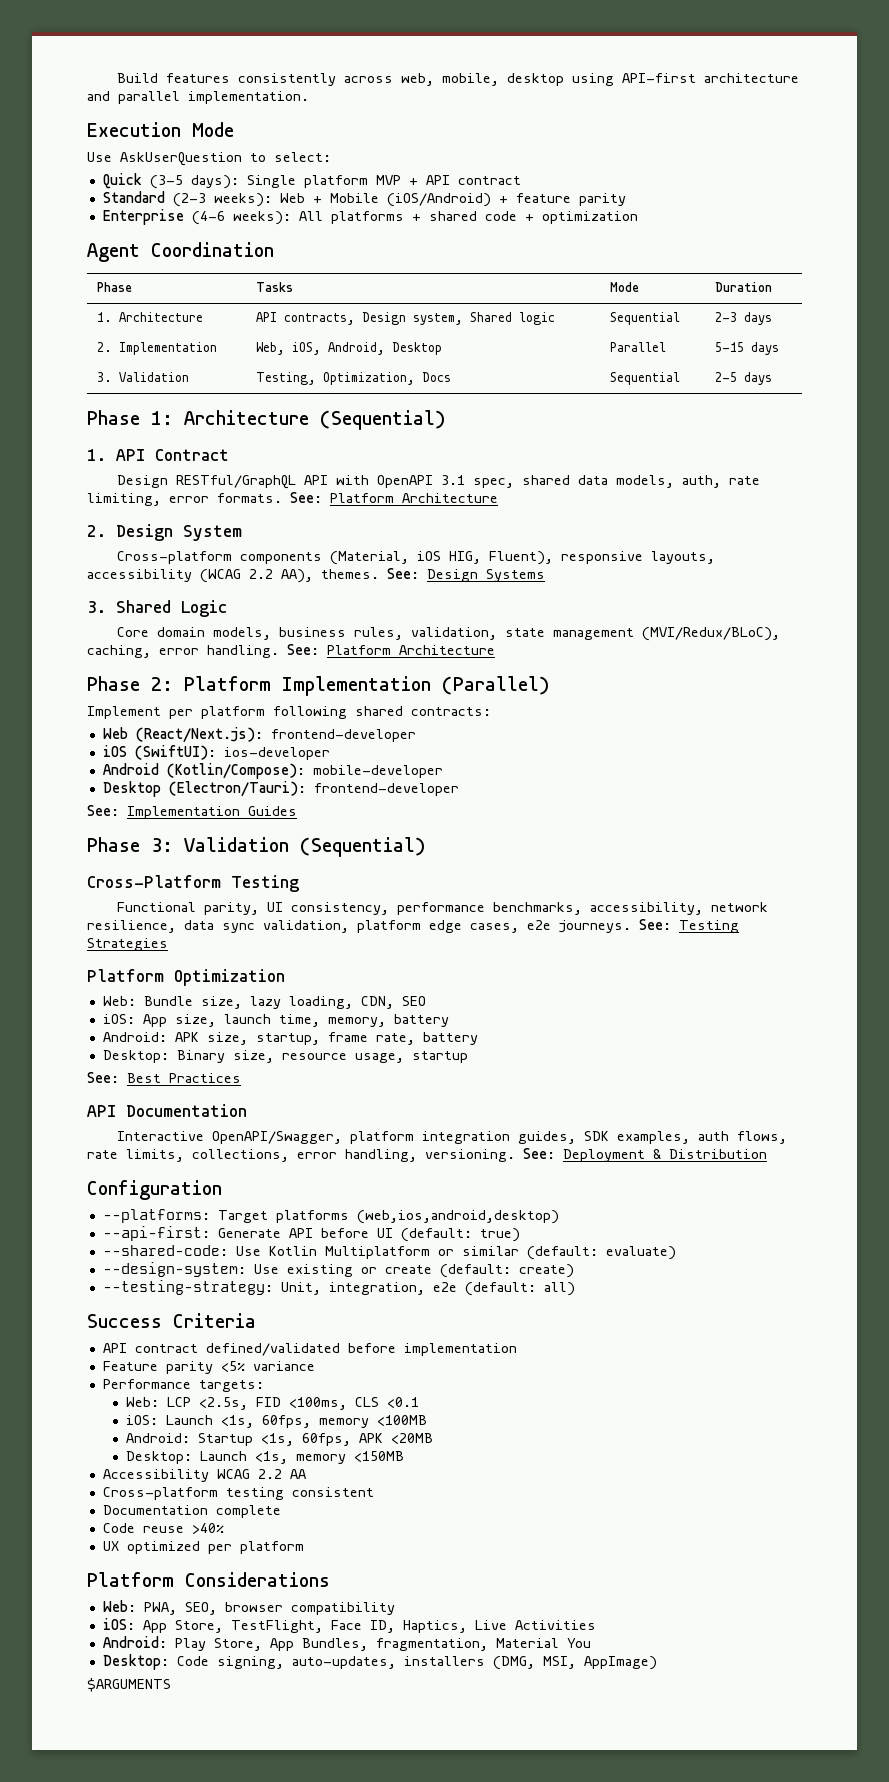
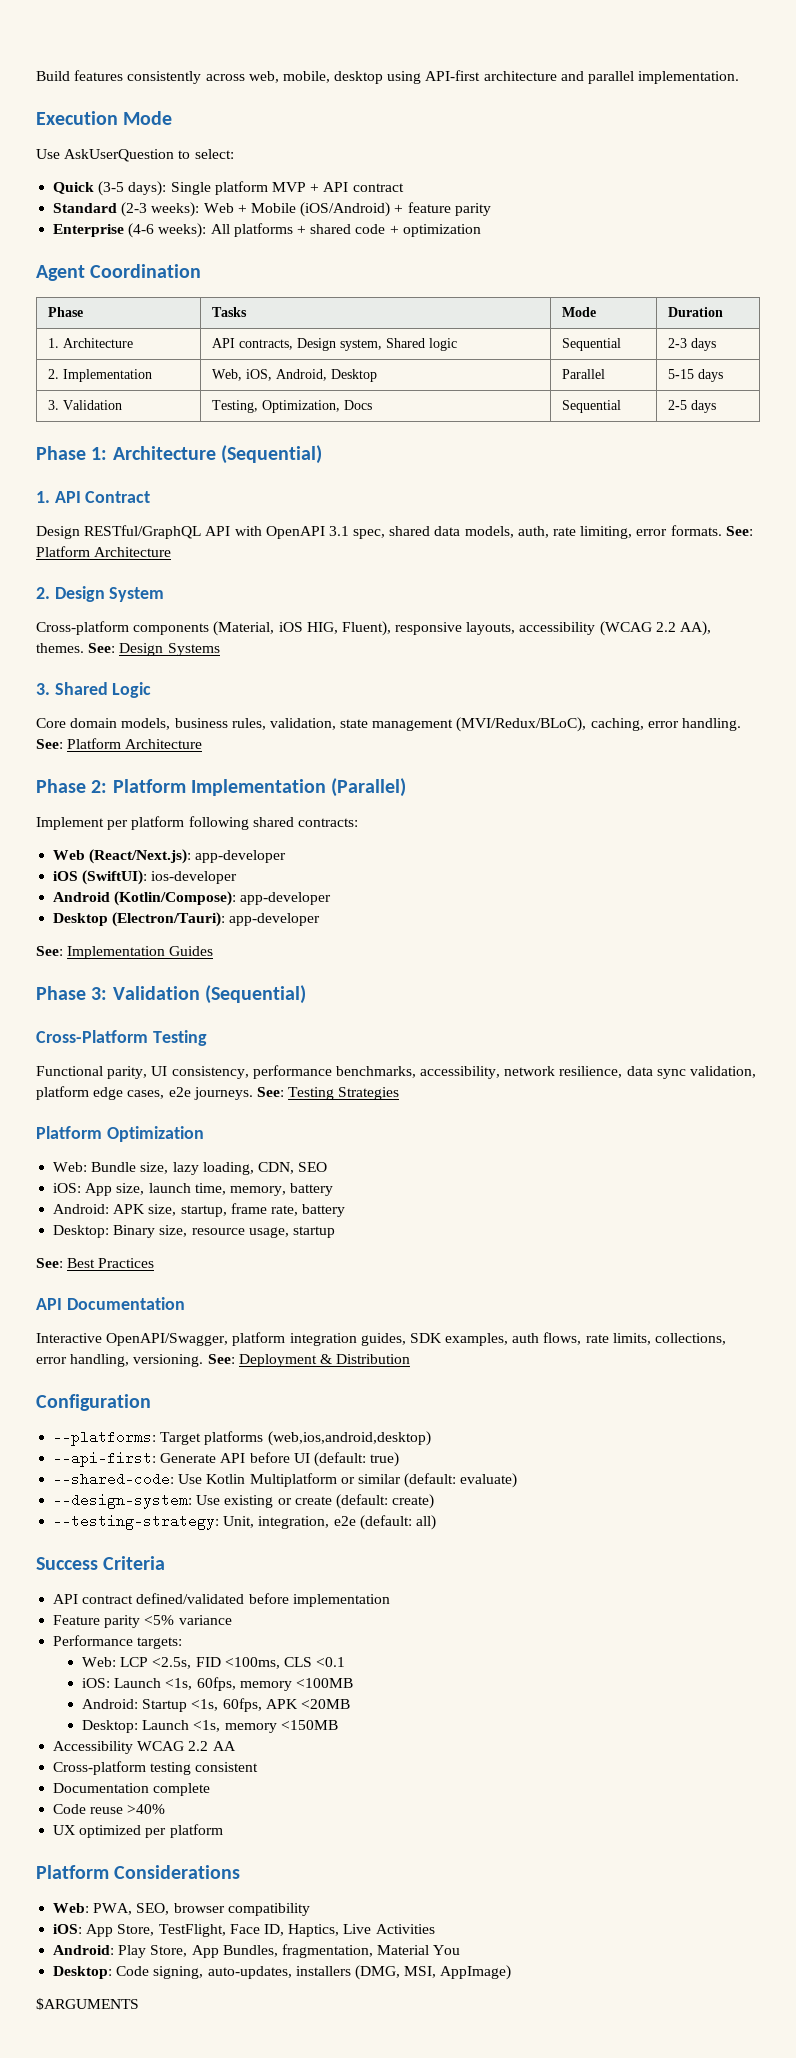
[270,729,416,742] frontend-developer -> [195,850,287,863] app-developer
[312,765,443,778] mobile-developer -> [240,892,332,905] app-developer
[313,783,459,796] frontend-developer -> [229,913,321,926] app-developer

